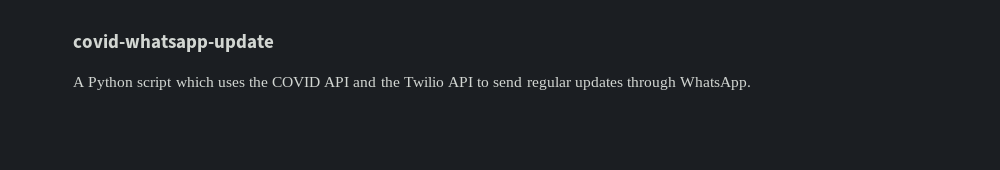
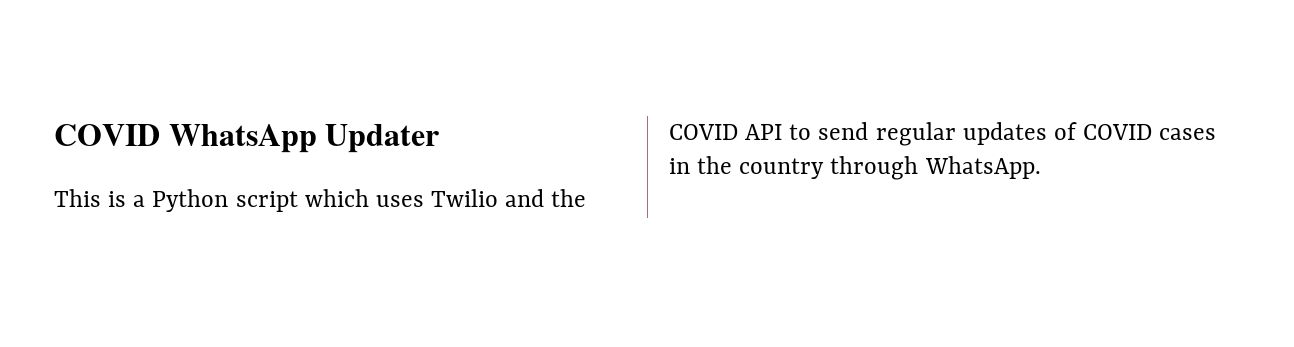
[73,34,274,52] [73,77,85,87] covid-whatsapp-update // A -> [54,124,440,153] [54,189,146,207] COVID WhatsApp Updater // This is a
(245, 83) none -> [431,189,545,207] Twilio and
[353,77,623,90] and the Twilio API to send regular updates -> [789,122,1217,146] [669,156,825,179] to send regular updates of COVID cases in the country

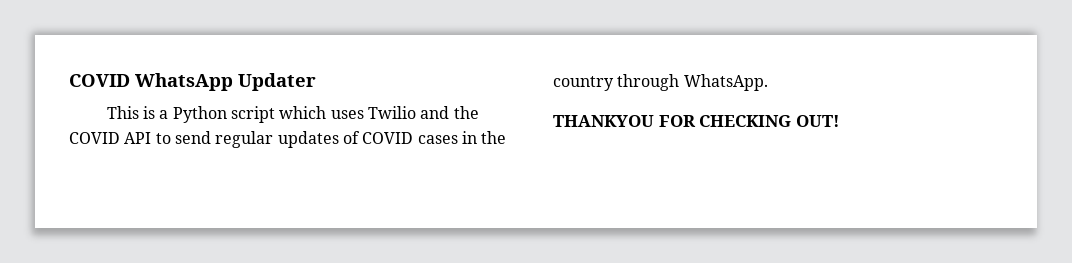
(1041, 167) none -> [553,115,840,127] // THANKYOU FOR CHECKING OUT!

